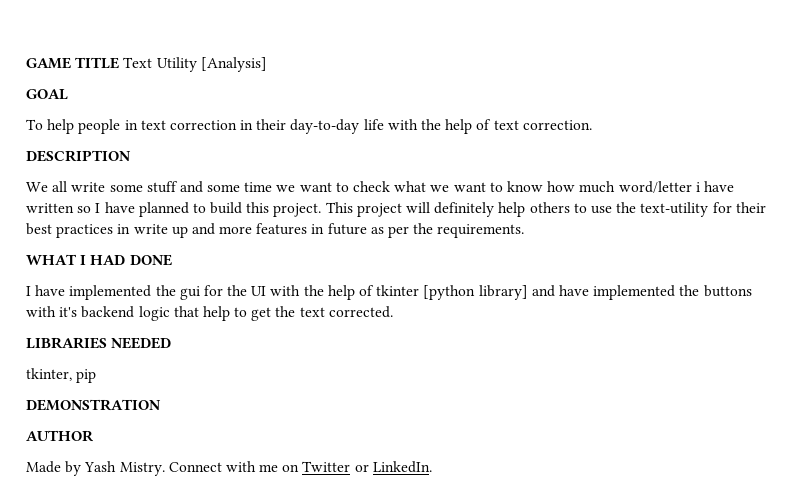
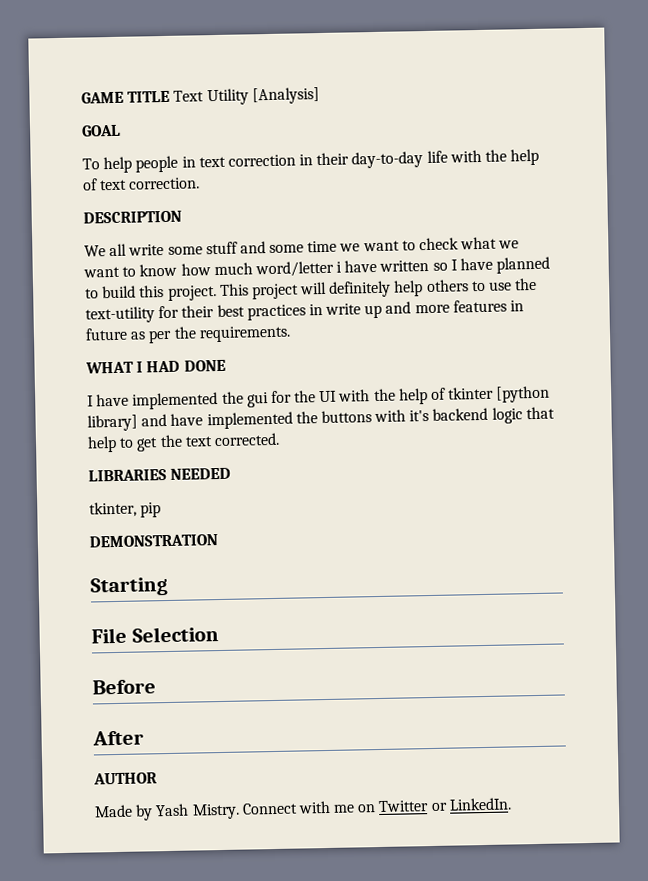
(161, 405) none -> [90,577,168,597] [91,626,219,644] [92,679,156,695] [92,730,144,746] // Starting // File Selection // Before // After

